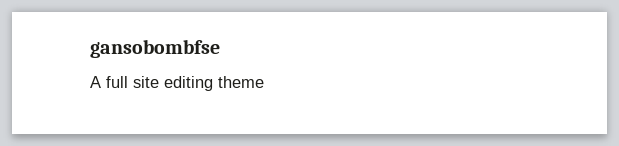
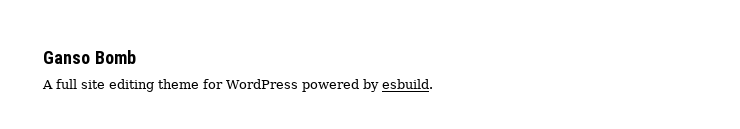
[90,39,220,58] gansobombfse -> [43,50,136,64] Ganso Bomb
(264, 82) none -> [203,79,433,92] for WordPress powered by esbuild.

